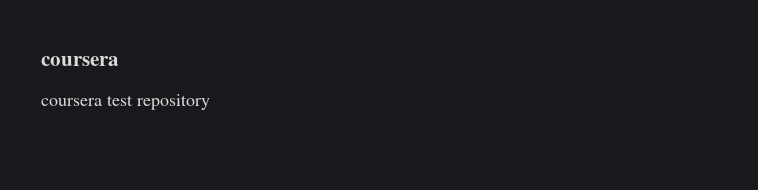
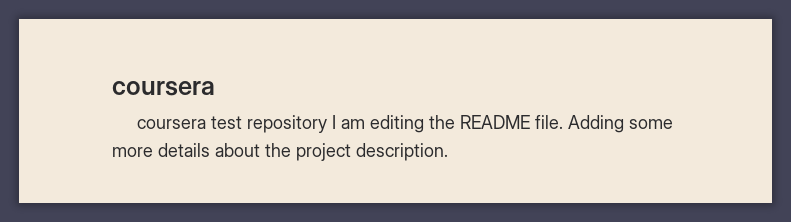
(210, 102) none -> [332,115,674,133] [112,143,448,161] I am editing the README file. Adding some more details about the project description.

